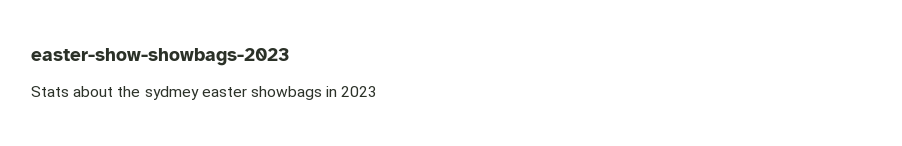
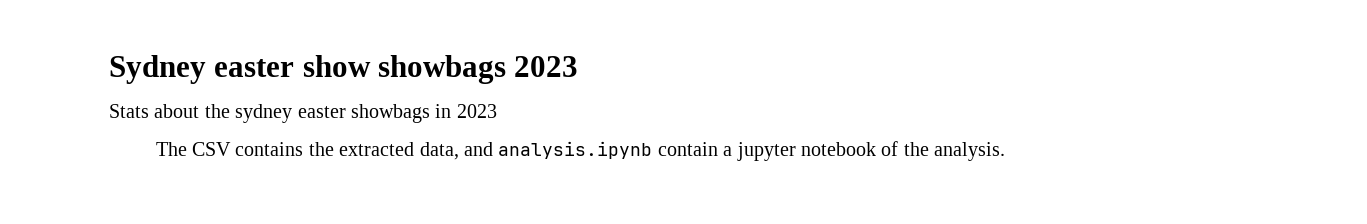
[31,48,290,66] easter-show-showbags-2023 -> [109,55,579,84] Sydney easter show showbags 2023
[144,86,199,100] sydmey -> [235,104,293,123] sydney
(378, 91) none -> [155,141,1006,161] // The CSV contains the extracted data, and analysis.ipynb contain a jupyter notebook of the analysis.

